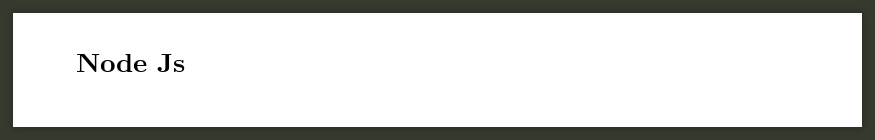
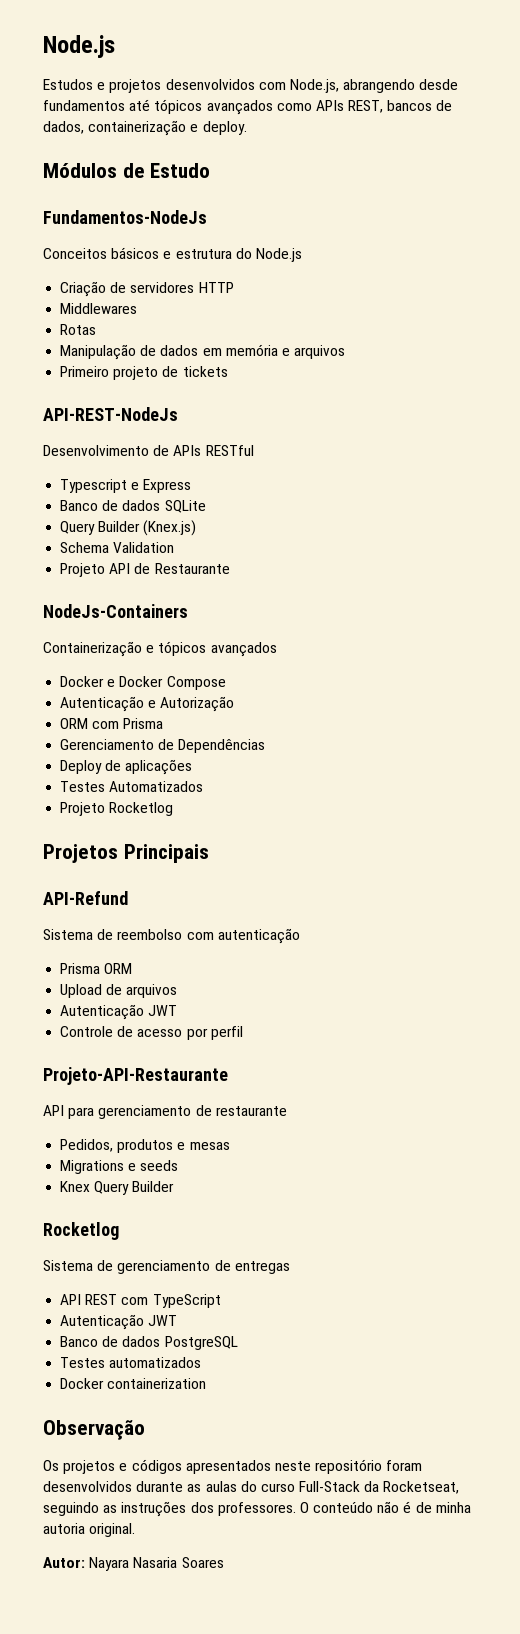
[76,53,185,72] Node Js -> [43,35,115,58] [43,79,459,93] [43,99,453,115] [43,120,247,136] [43,163,211,178] [43,210,207,224] [43,247,302,262] [60,281,234,297] [60,303,138,314] [60,324,97,335] [60,344,346,360] [60,366,228,380] [43,407,178,421] [43,445,254,456] [60,479,192,493] [60,500,206,513] [60,520,197,536] [60,542,175,553] [60,563,230,577] [43,604,188,618] [43,641,277,657] [60,676,226,690] [60,696,235,712] [60,718,164,729] [60,739,266,753] [60,759,193,775] [60,781,204,792] [60,802,174,816] [43,844,209,863] [43,891,128,905] [43,928,300,944] [60,963,133,974] [60,984,178,998] [60,1004,178,1020] [60,1026,243,1040] [43,1067,228,1085] [43,1105,287,1119] [60,1139,230,1153] [60,1160,179,1174] [60,1181,175,1195] [43,1222,119,1240] [43,1260,290,1274] [60,1294,221,1308] [60,1314,178,1330] [60,1336,238,1350] [60,1357,202,1368] [60,1378,207,1389] [43,1420,145,1440] [43,1459,423,1474] [43,1481,460,1494] [43,1501,471,1517] [43,1523,136,1537] [43,1557,224,1571] Node.js // Estudos e projetos desenvolvidos com Node.js, abrangendo desde fundamentos até tópicos avançados como APIs REST, bancos de dados, containerização e deploy. // Módulos de Estudo // Fundamentos-NodeJs // Conceitos básicos e estrutura do Node.js // Criação de servidores HTTP // Middlewares // Rotas // Manipulação de dados em memória e arquivos // Primeiro projeto de tickets // API-REST-NodeJs // Desenvolvimento de APIs RESTful // Typescript e Express // Banco de dados SQLite // Query Builder (Knex.js) // Schema Validation // Projeto API de Restaurante // NodeJs-Containers // Containerização e tópicos avançados // Docker e Docker Compose // Autenticação e Autorização // ORM com Prisma // Gerenciamento de Dependências // Deploy de aplicações // Testes Automatizados // Projeto Rocketlog // Projetos Principais // API-Refund // Sistema de reembolso com autenticação // Prisma ORM // Upload de arquivos // Autenticação JWT // Controle de acesso por perfil // Projeto-API-Restaurante // API para gerenciamento de restaurante // Pedidos, produtos e mesas // Migrations e seeds // Knex Query Builder // Rocketlog // Sistema de gerenciamento de entregas // API REST com TypeScript // Autenticação JWT // Banco de dados PostgreSQL // Testes automatizados // Docker containerization // Observação // Os projetos e códigos apresentados neste repositório foram desenvolvidos durante as aulas do curso Full-Stack da Rocketseat, seguindo as instruções dos professores. O conteúdo não é de minha autoria original. // Autor: Nayara Nasaria Soares

